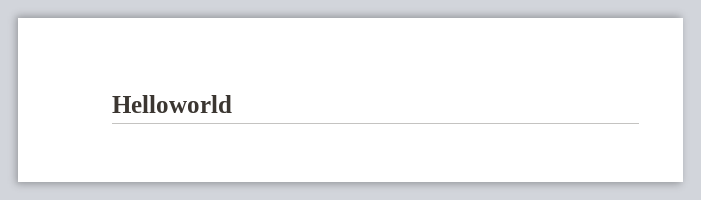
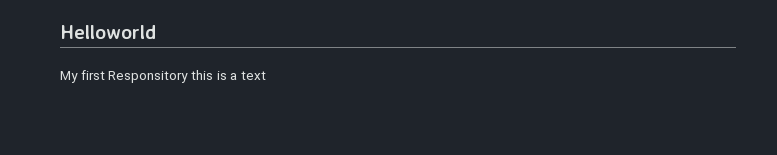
(232, 104) none -> [60,70,266,83] // My first Responsitory this is a text

